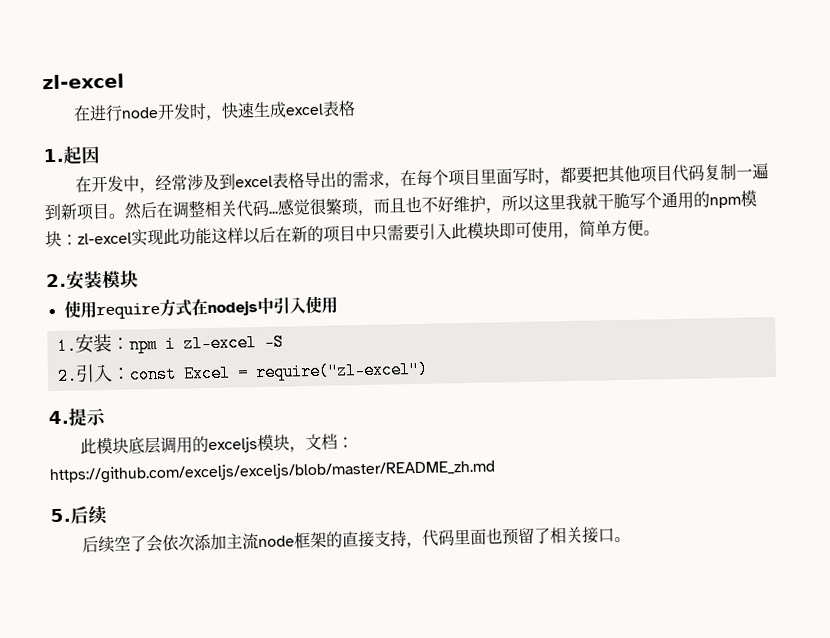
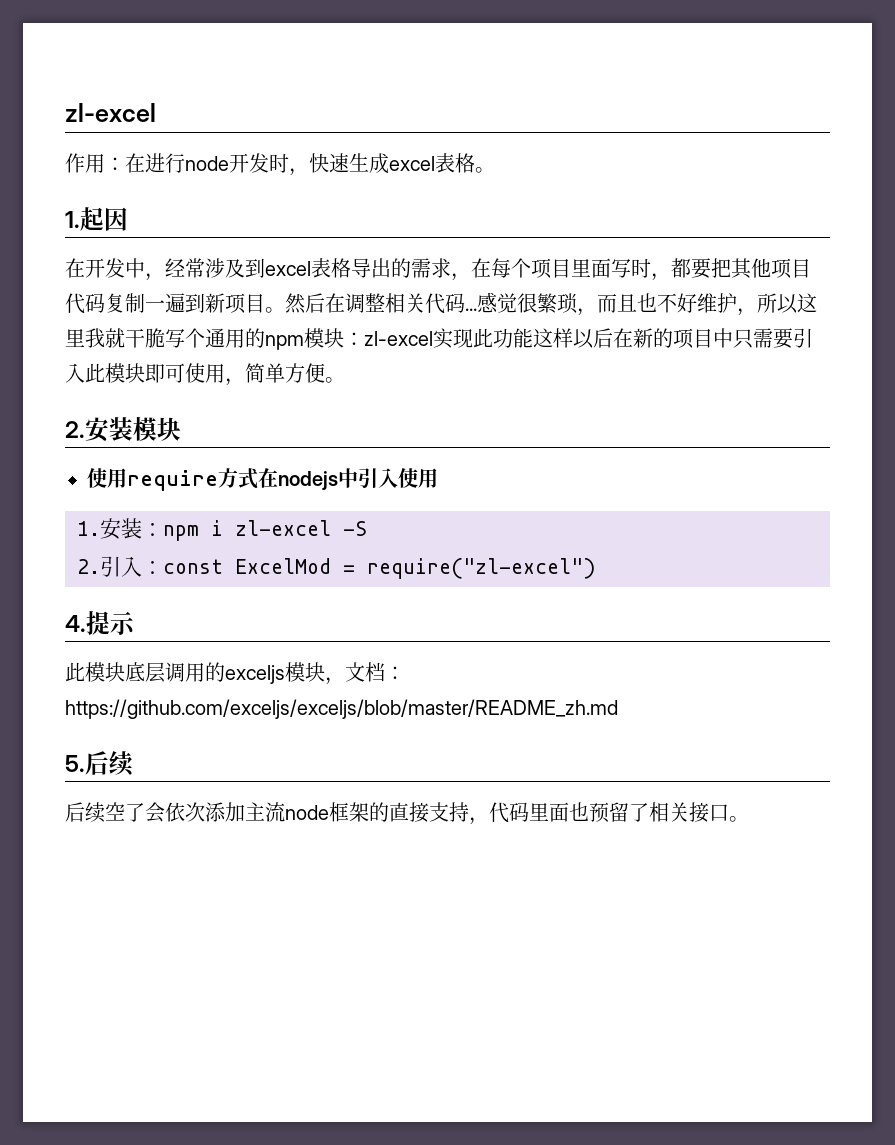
(125, 81) none -> [65,153,125,173] 作用：
(356, 108) none -> [475,167,495,173] 。
[182,364,231,383] Excel -> [235,558,331,574] ExcelMod

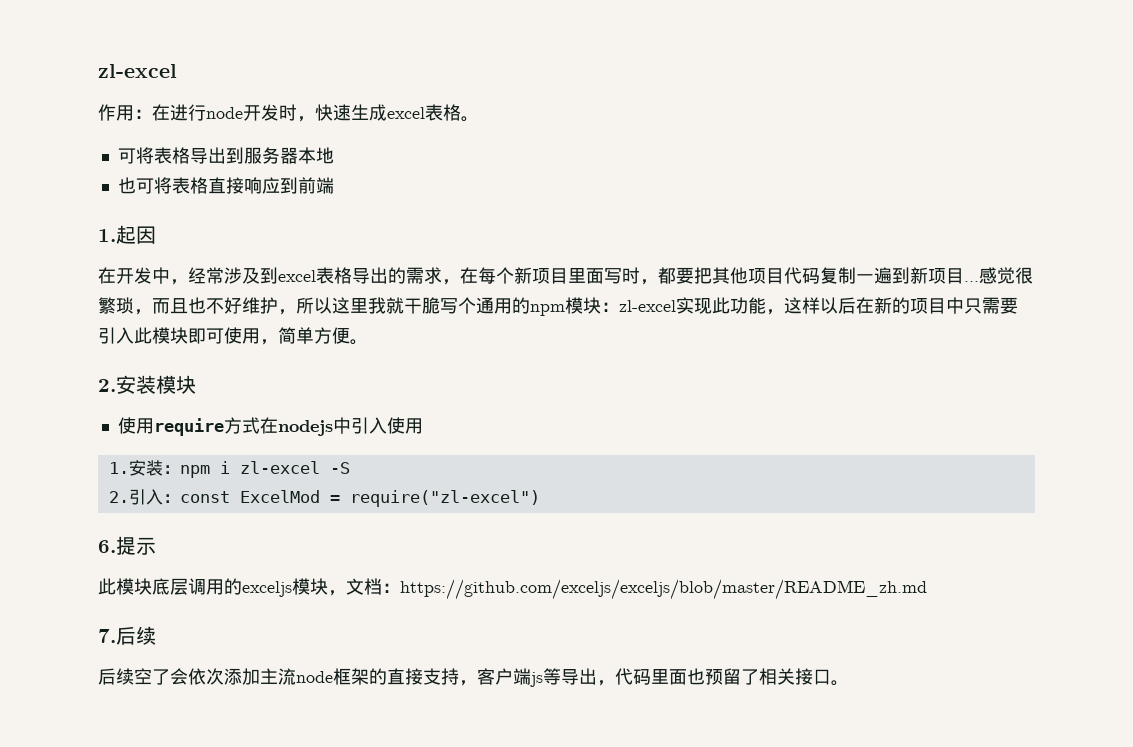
(495, 170) none -> [117,147,334,164] [117,177,334,194] // 可将表格导出到服务器本地 // 也可将表格直接响应到前端
(531, 268) none -> [514,267,532,284] 新
[265,293,465,314] 。然后在调整相关代码 -> (964, 276) none
(533, 338) none -> [766,309,784,315] ，
[65,615,86,632] 4. -> [98,540,116,553] 6.
[65,755,85,772] 5. -> [98,629,116,643] 7.
(489, 821) none -> [477,668,615,687] 客户端js等导出，

